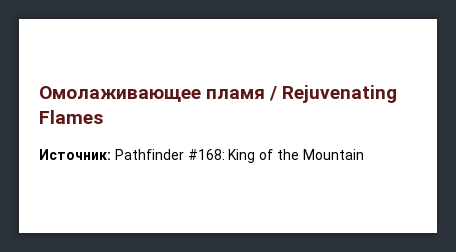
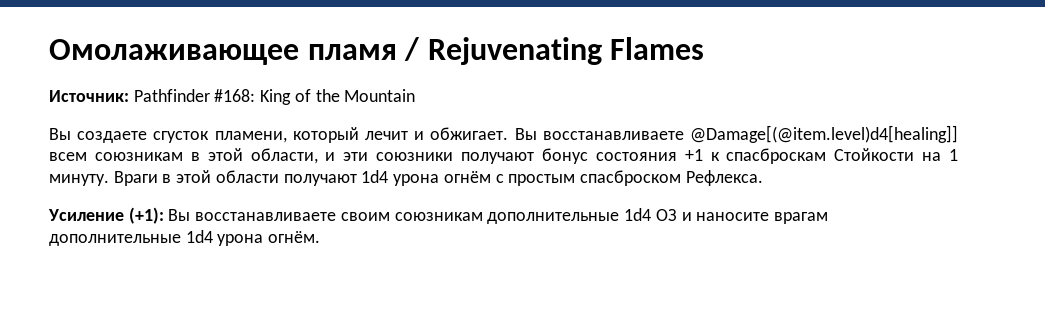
(364, 154) none -> [49,125,958,143] [49,148,958,164] [49,170,763,186] [48,207,828,224] [49,230,321,246] // Вы создаете сгусток пламени, который лечит и обжигает. Вы восстанавливаете @Damage[(@item.level)d4[healing]] всем союзникам в этой области, и эти союзники получают бонус состояния +1 к спасброскам Стойкости на 1 минуту. Враги в этой области получают 1d4 урона огнём с простым спасброском Рефлекса. // Усиление (+1): Вы восстанавливаете своим союзникам дополнительные 1d4 ОЗ и наносите врагам дополнительные 1d4 урона огнём.

